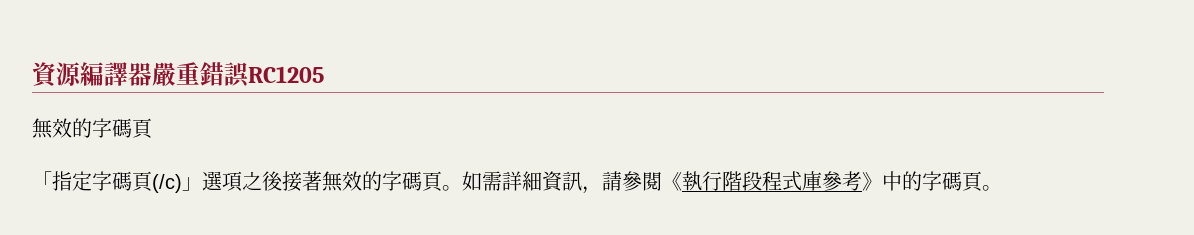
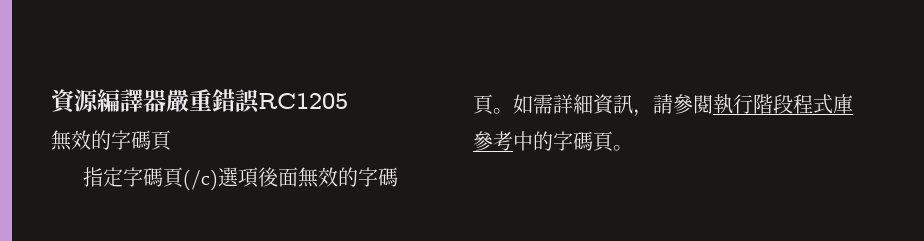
[32,171,52,189] 「 -> (172, 140) none
[182,171,322,192] 」選項之後接著 -> [217,167,298,188] 選項後面
[662,172,682,191] 《 -> (713, 104) none
[862,172,882,191] 》 -> (513, 141) none

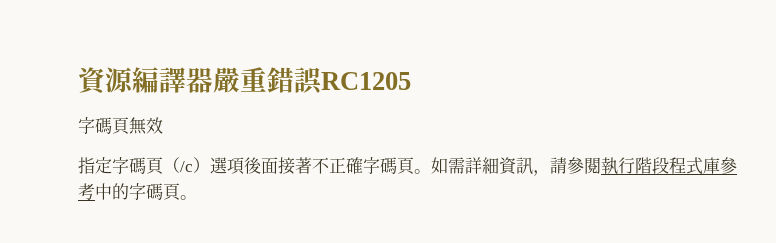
[51,130,172,151] 無效的字碼頁 -> [78,117,163,135] 字碼頁無效
[182,167,358,190] (/c)選項後面無效的 -> [163,157,363,175] （/c）選項後面接著不正確

